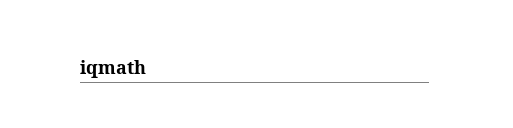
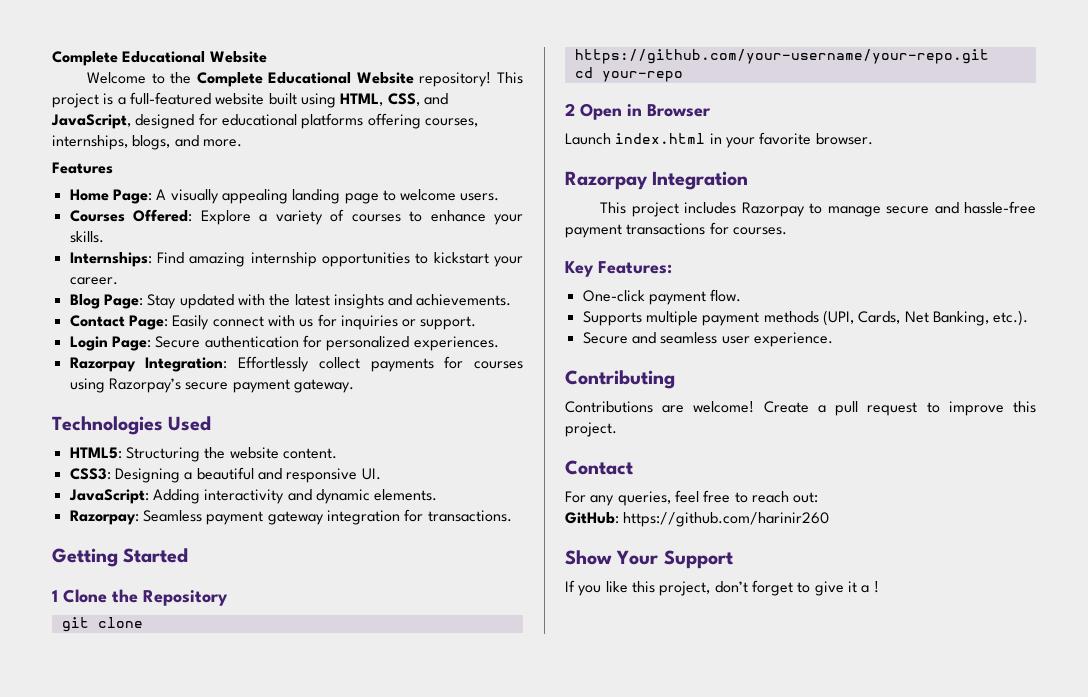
[80,60,146,78] iqmath -> [52,51,267,66] [87,72,523,87] [52,92,448,108] [51,113,478,129] [52,135,242,150] [52,162,113,174] [69,189,500,204] [69,209,523,225] [69,231,104,243] [69,252,523,267] [69,277,118,285] [69,294,512,309] [69,314,477,330] [69,335,499,351] [69,356,523,372] [69,378,354,393] [52,416,212,435] [69,447,337,462] [69,467,381,483] [68,489,438,504] [69,509,512,525] [52,548,189,567] [52,589,228,606] [61,617,143,632] [574,49,989,64] [574,67,683,82] [565,103,711,120] [565,132,873,148] [565,171,749,190] [600,201,1036,217] [565,222,787,238] [565,261,672,277] [582,289,742,305] [582,310,1029,326] [582,332,833,347] [565,370,675,389] [565,401,1036,416] [565,422,617,437] [565,460,633,475] [565,490,819,506] [565,512,830,527] [565,550,733,569] [565,580,879,596] Complete Educational Website // Welcome to the Complete Educational Website repository! This project is a full-featured website built using HTML, CSS, and JavaScript, designed for educational platforms offering courses, internships, blogs, and more. // Features // Home Page: A visually appealing landing page to welcome users. // Courses Offered: Explore a variety of courses to enhance your skills. // Internships: Find amazing internship opportunities to kickstart your career. // Blog Page: Stay updated with the latest insights and achievements. // Contact Page: Easily connect with us for inquiries or support. // Login Page: Secure authentication for personalized experiences. // Razorpay Integration: Effortlessly collect payments for courses using Razorpay’s secure payment gateway. // Technologies Used // HTML5: Structuring the website content. // CSS3: Designing a beautiful and responsive UI. // JavaScript: Adding interactivity and dynamic elements. // Razorpay: Seamless payment gateway integration for transactions. // Getting Started // 1 Clone the Repository // git clone https://github.com/your-username/your-repo.git // cd your-repo // 2 Open in Browser // Launch index.html in your favorite browser. // Razorpay Integration // This project includes Razorpay to manage secure and hassle-free payment transactions for courses. // Key Features: // One-click payment flow. // Supports multiple payment methods (UPI, Cards, Net Banking, etc.). // Secure and seamless user experience. // Contributing // Contributions are welcome! Create a pull request to improve this project. // Contact // For any queries, feel free to reach out: // GitHub: https://github.com/harinir260 // Show Your Support // If you like this project, don’t forget to give it a !

